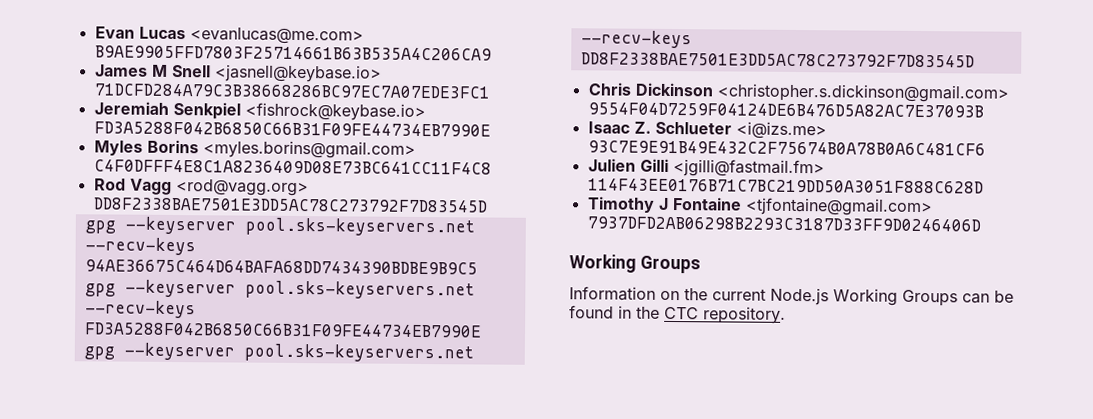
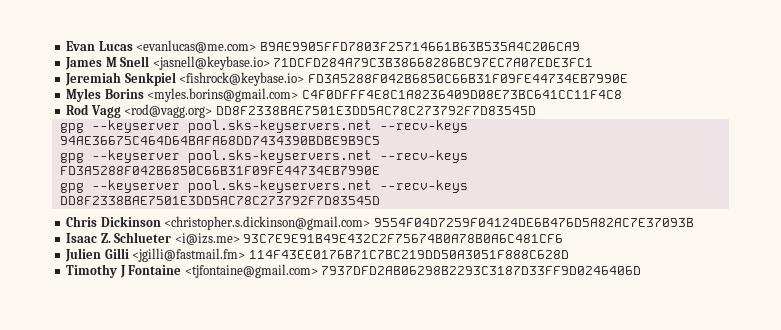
[569,254,701,274] [569,286,1014,307] [569,305,786,324] // Working Groups // Information on the current Node.js Working Groups can be found in the CTC repository. -> (642, 270) none

